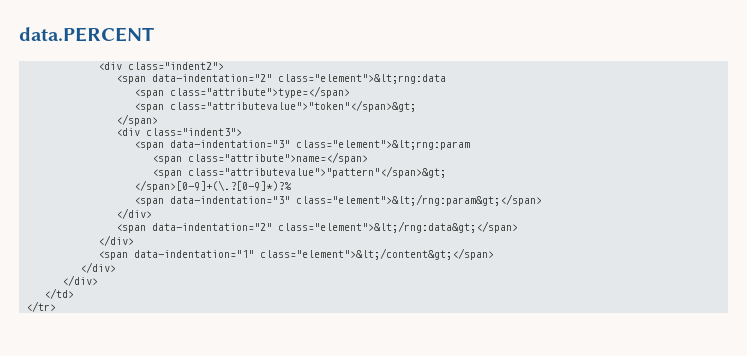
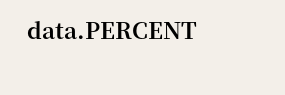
[98,62,225,70] [116,74,447,84] [134,86,351,98] [134,100,417,112] [116,114,159,126] [116,128,243,136] [134,140,471,150] [152,152,369,164] [152,166,447,178] [134,180,293,192] [134,194,543,206] [116,208,153,219] [116,221,519,233] [98,235,135,246] [98,248,495,260] [80,262,117,273] [62,275,99,286] [44,288,75,299] [26,301,57,312] // <div class="indent2"> // <span data-indentation="2" class="element">&lt;rng:data // <span class="attribute">type=</span> // <span class="attributevalue">"token"</span>&gt; // </span> // <div class="indent3"> // <span data-indentation="3" class="element">&lt;rng:param // <span class="attribute">name=</span> // <span class="attributevalue">"pattern"</span>&gt; // </span>[0-9]+(\.?[0-9]*)?% // <span data-indentation="3" class="element">&lt;/rng:param&gt;</span> // </div> // <span data-indentation="2" class="element">&lt;/rng:data&gt;</span> // </div> // <span data-indentation="1" class="element">&lt;/content&gt;</span> // </div> // </div> // </td> // </tr> -> (197, 30) none

